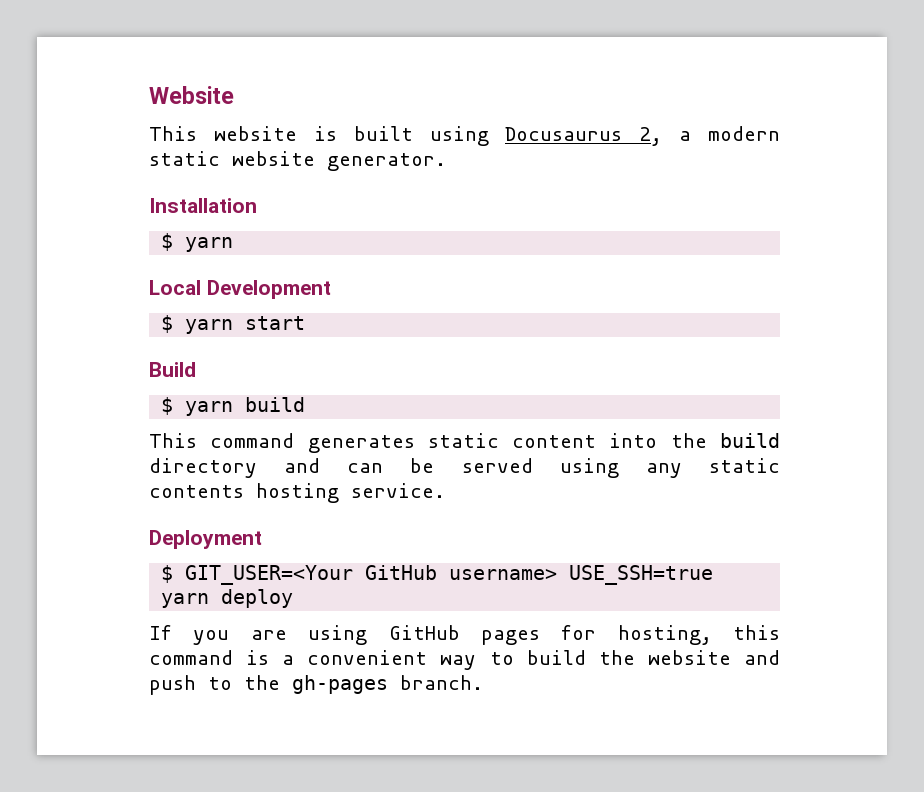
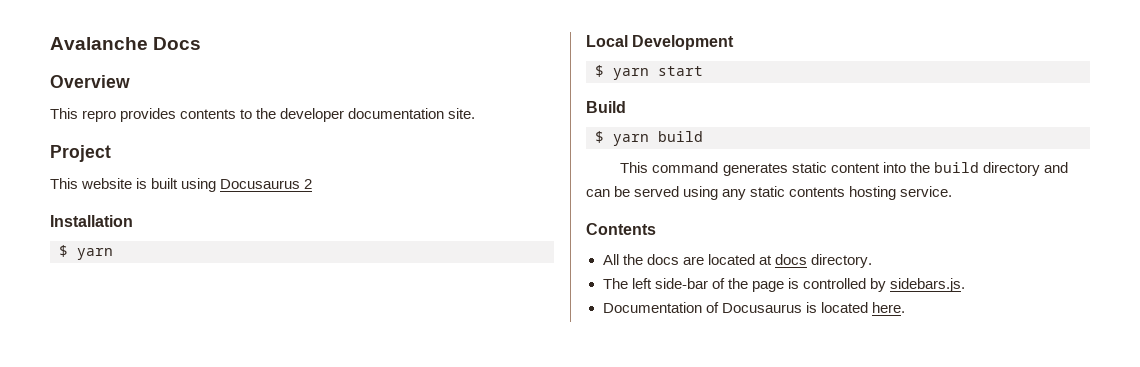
[149,86,234,104] Website -> [50,37,202,50] [50,75,130,88] [50,108,476,122] [50,145,111,162] Avalanche Docs // Overview // This repro provides contents to the developer documentation site. // Project
[639,126,780,146] [149,151,446,171] 2, a modern static website generator. -> [304,179,313,189] 2
[149,530,262,549] [161,565,714,585] [161,589,294,608] [149,625,780,645] [149,650,780,670] [149,675,483,695] Deployment // $ GIT_USER=<Your GitHub username> USE_SSH=true yarn deploy // If you are using GitHub pages for hosting, this command is a convenient way to build the website and push to the gh-pages branch. -> [586,223,656,235] [602,254,872,268] [602,278,965,292] [602,302,905,313] Contents // All the docs are located at docs directory. // The left side-bar of the page is controlled by sidebars.js. // Documentation of Docusaurus is located here.

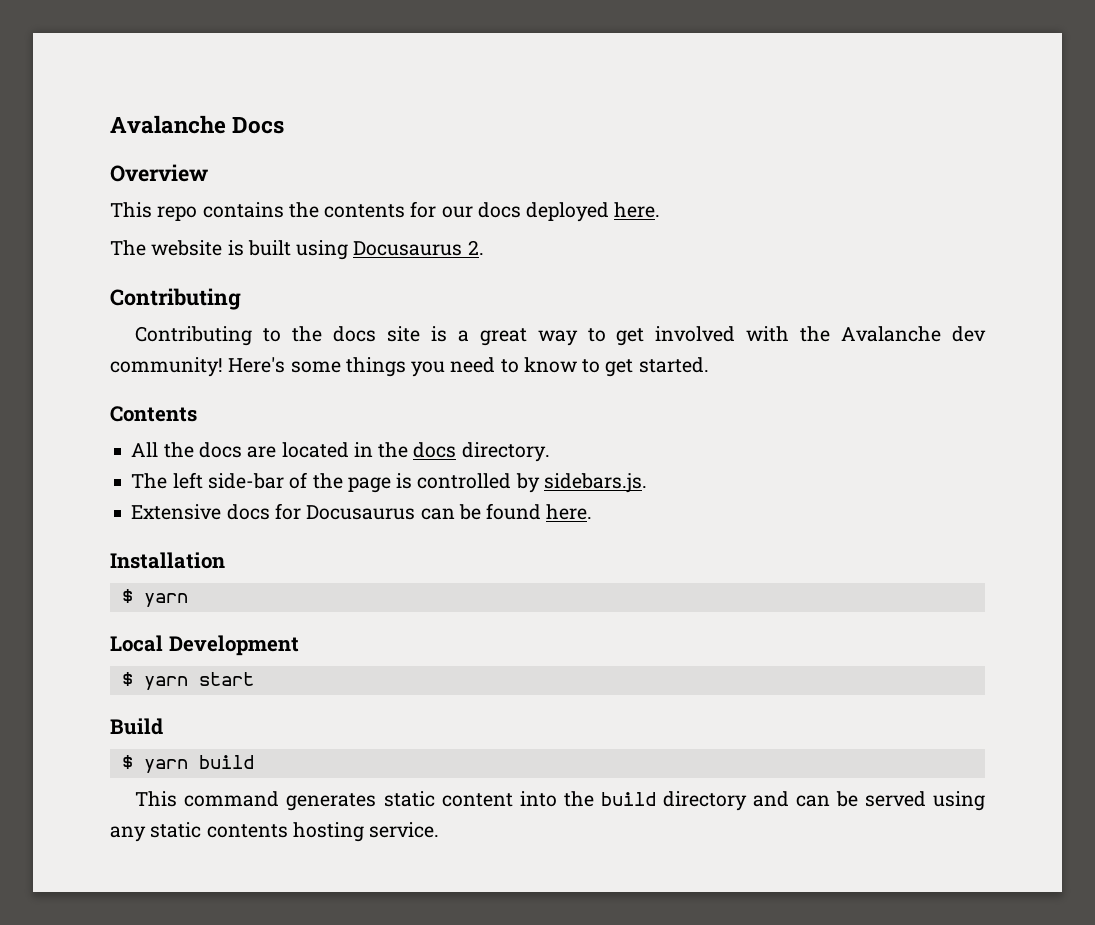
[82,108,476,122] [50,145,111,162] [50,178,78,189] repro provides contents to the developer documentation site. // Project // This -> [157,201,661,222] [110,240,146,256] repo contains the contents for our docs deployed here. // The
[304,179,313,189] 2 -> [467,240,484,255] [110,288,241,310] [135,326,986,346] [110,357,709,377] [110,406,197,422] [131,442,550,462] [131,472,647,493] [131,503,593,520] 2. // Contributing // Contributing to the docs site is a great way to get involved with the Avalanche dev community! Here's some things you need to know to get started. // Contents // All the docs are located in the docs directory. // The left side-bar of the page is controlled by sidebars.js. // Extensive docs for Docusaurus can be found here.
[586,223,656,235] [602,254,872,268] [602,278,965,292] [602,302,905,313] // Contents // All the docs are located at docs directory. // The left side-bar of the page is controlled by sidebars.js. // Documentation of Docusaurus is located here. -> (440, 830) none

